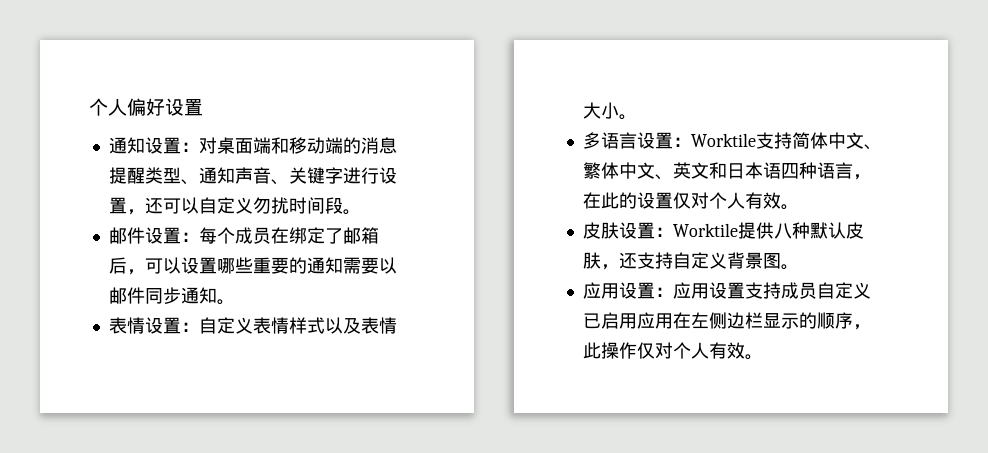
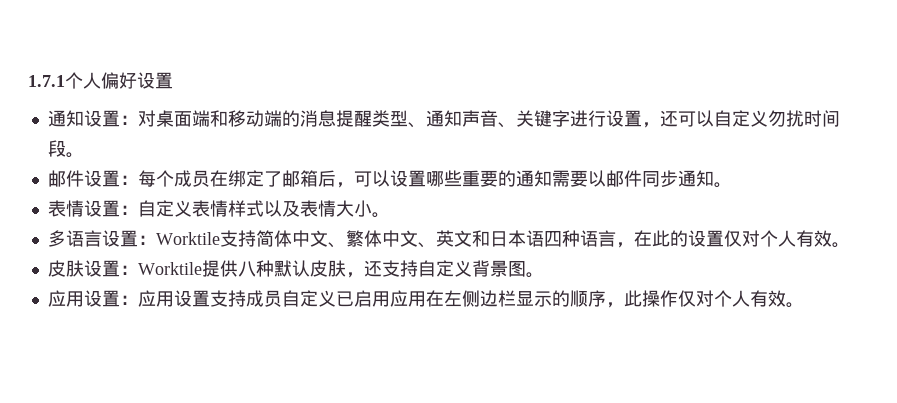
(89, 107) none -> [28,75,65,87] 1.7.1

